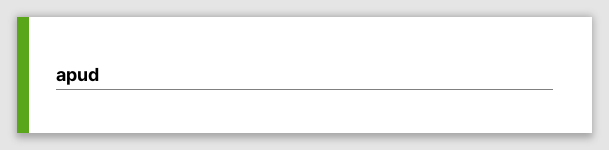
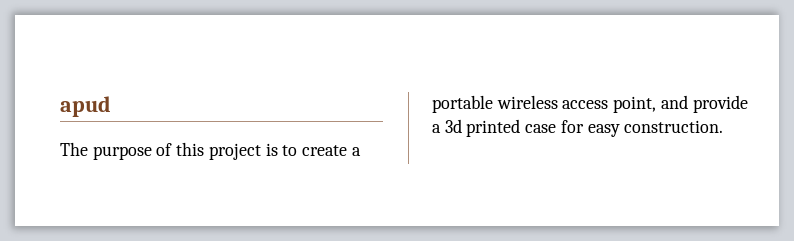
(99, 76) none -> [60,142,361,160] [432,95,748,113] [432,119,724,137] // The purpose of this project is to create a portable wireless access point, and provide a 3d printed case for easy construction.

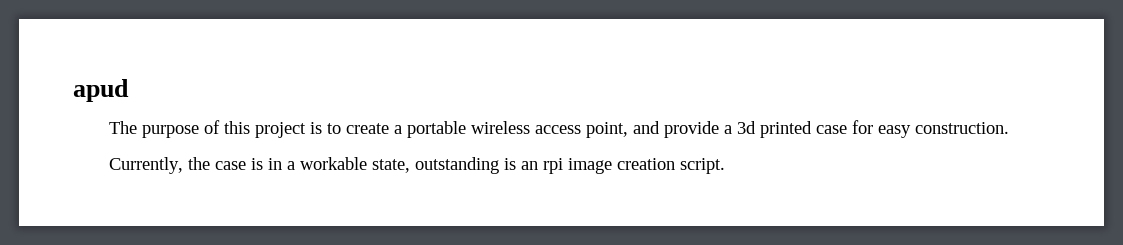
(724, 126) none -> [109,157,726,174] // Currently, the case is in a workable state, outstanding is an rpi image creation script.

